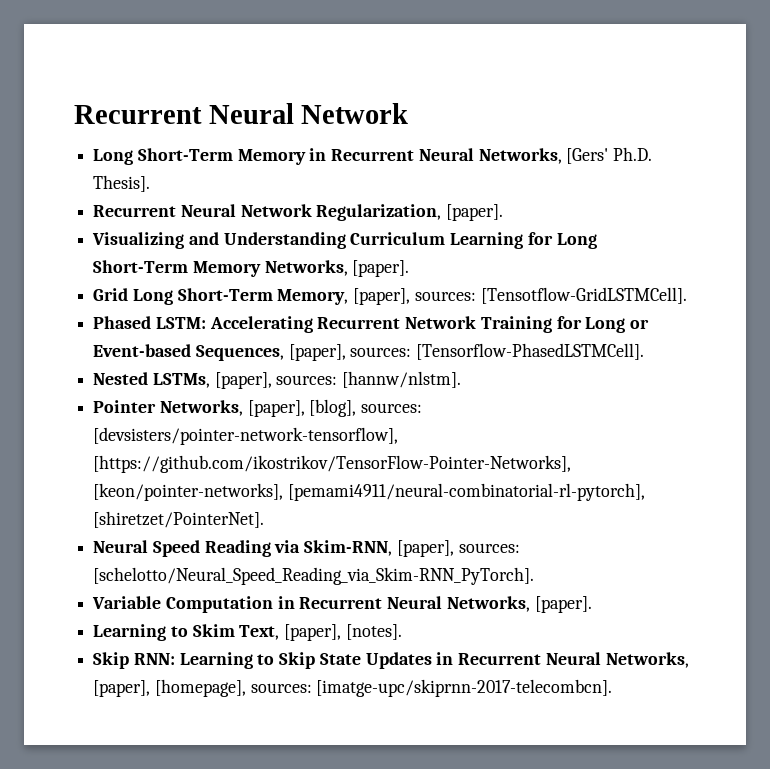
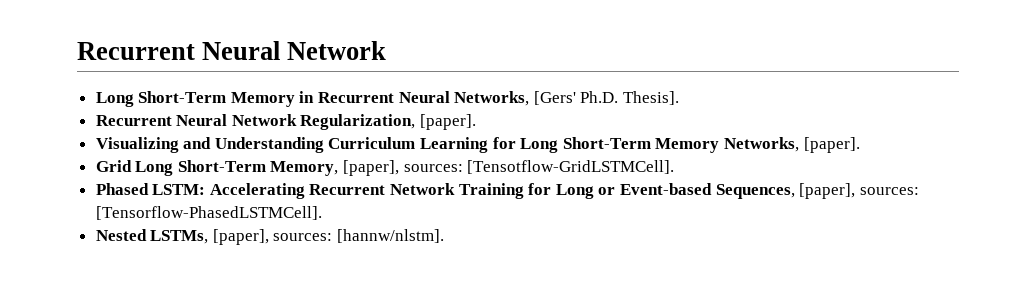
[93,399,423,417] [93,427,399,445] [93,455,572,473] [93,483,645,501] [93,511,265,528] [93,540,520,557] [93,567,535,585] [92,596,592,613] [93,624,402,641] [93,652,689,669] [93,679,613,697] // Pointer Networks, [paper], [blog], sources: [devsisters/pointer-network-tensorflow], [https://github.com/ikostrikov/TensorFlow-Pointer-Networks], [keon/pointer-networks], [pemami4911/neural-combinatorial-rl-pytorch], [shiretzet/PointerNet]. // Neural Speed Reading via Skim-RNN, [paper], sources: [schelotto/Neural_Speed_Reading_via_Skim-RNN_PyTorch]. // Variable Computation in Recurrent Neural Networks, [paper]. // Learning to Skim Text, [paper], [notes]. // Skip RNN: Learning to Skip State Updates in Recurrent Neural Networks, [paper], [homepage], sources: [imatge-upc/skiprnn-2017-telecombcn]. -> (445, 236) none

